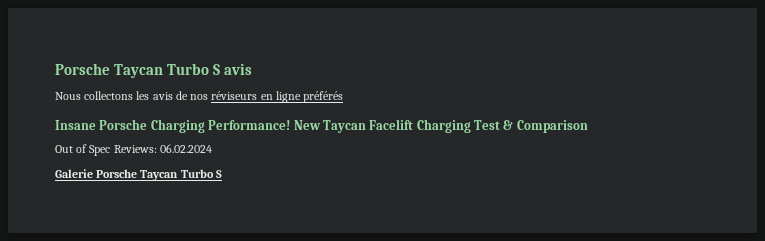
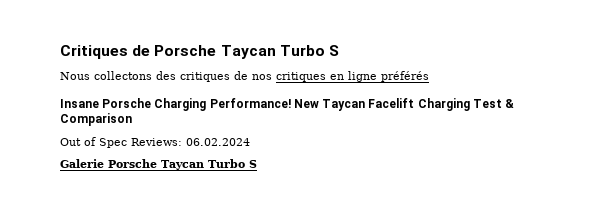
[55,63,252,78] Porsche Taycan Turbo S avis -> [60,45,339,59] Critiques de Porsche Taycan Turbo S
[136,91,173,100] les avis -> [156,71,230,82] des critiques
[211,91,258,100] réviseurs -> [276,72,326,82] critiques

